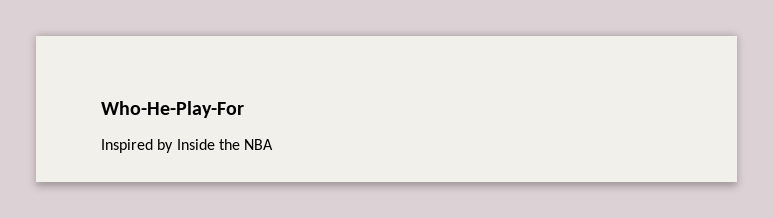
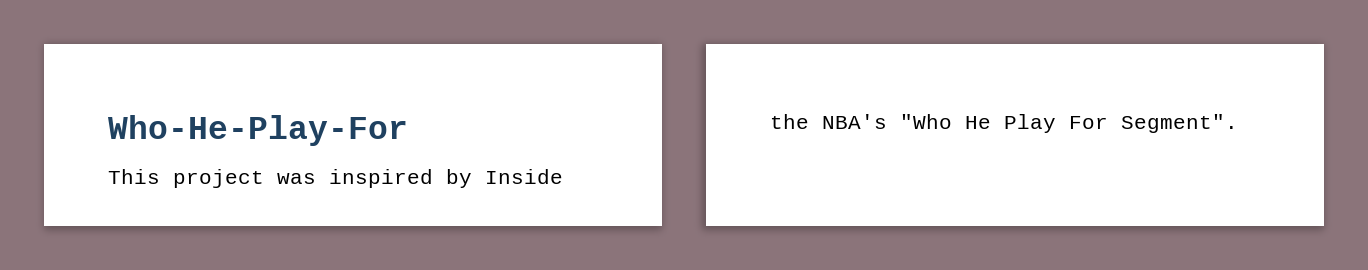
[101,139,274,153] Inspired by Inside the NBA -> [108,169,563,188] [770,114,1238,133] This project was inspired by Inside the NBA's "Who He Play For Segment".

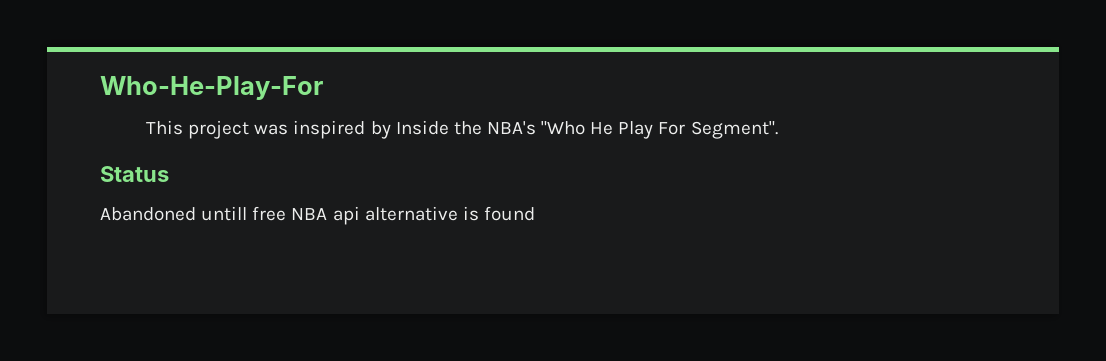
(1238, 123) none -> [100,166,169,182] [100,206,535,225] // Status // Abandoned untill free NBA api alternative is found

